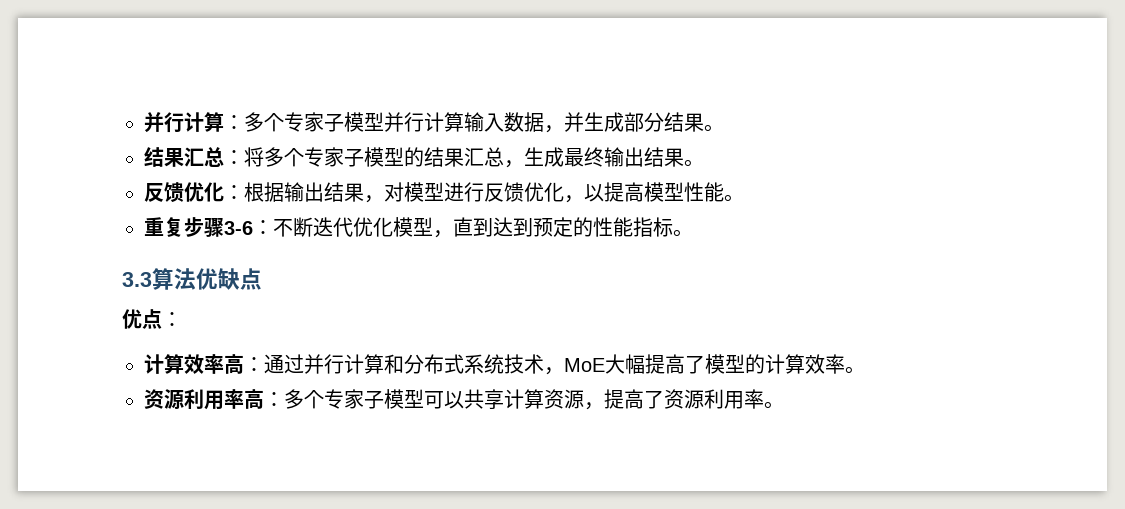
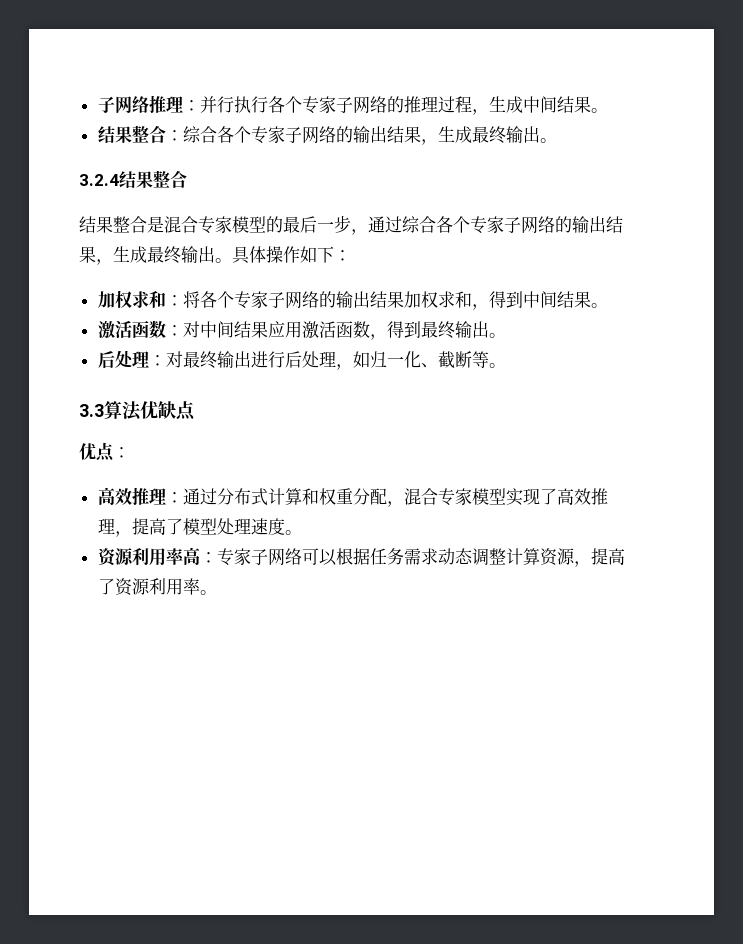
[144,112,724,133] [144,147,704,168] [144,182,744,203] [144,217,673,238] 并行计算：多个专家子模型并行计算输入数据，并生成部分结果。 // 结果汇总：将多个专家子模型的结果汇总，生成最终输出结果。 // 反馈优化：根据输出结果，对模型进行反馈优化，以提高模型性能。 // 重复步骤3-6：不断迭代优化模型，直到达到预定的性能指标 -> [97,95,608,115] [97,125,557,145] [79,170,187,189] [79,215,623,235] [79,246,351,265] [97,290,608,310] [97,320,506,340] [97,350,489,370] 子网络推理：并行执行各个专家子网络的推理过程，生成中间结果。 // 结果整合：综合各个专家子网络的输出结果，生成最终输出。 // 3.2.4结果整合 // 结果整合是混合专家模型的最后一步，通过综合各个专家子网络的输出结果，生成最终输出。具体操作如下： // 加权求和：将各个专家子网络的输出结果加权求和，得到中间结果。 // 激活函数：对中间结果应用激活函数，得到最终输出。 // 后处理：对最终输出进行后处理，如归一化、截断等
[144,354,865,375] [144,389,504,410] 计算效率高：通过并行计算和分布式系统技术，MoE大幅提高了模型的计算效率。 // 资源利用率高：多个专家子模型可以共享 -> [97,487,608,507] [97,518,302,537] [97,547,506,566] 高效推理：通过分布式计算和权重分配，混合专家模型实现了高效推理，提高了模型处理速度。 // 资源利用率高：专家子网络可以根据任务需求动态调整

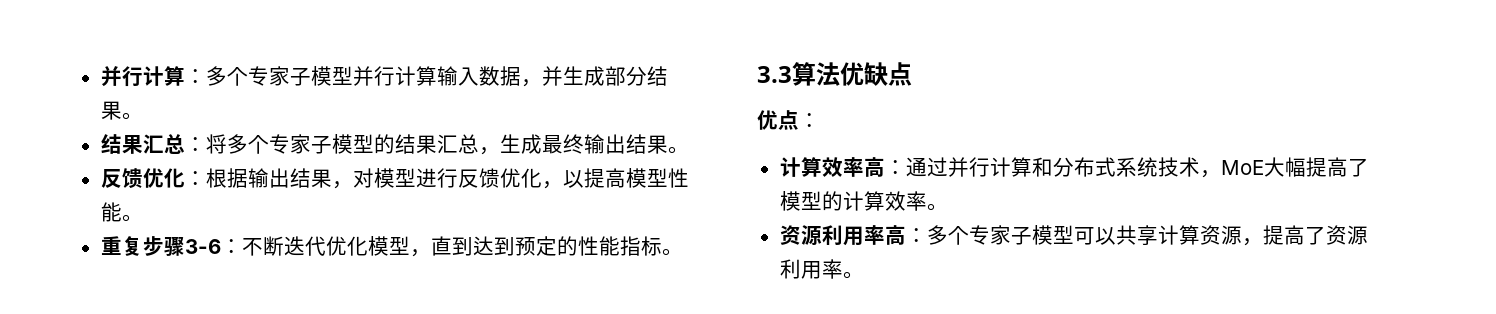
[97,95,608,115] [97,125,557,145] [79,170,187,189] [79,215,623,235] [79,246,351,265] [97,290,608,310] [97,320,506,340] [97,350,489,370] 子网络推理：并行执行各个专家子网络的推理过程，生成中间结果。 // 结果整合：综合各个专家子网络的输出结果，生成最终输出。 // 3.2.4结果整合 // 结果整合是混合专家模型的最后一步，通过综合各个专家子网络的输出结果，生成最终输出。具体操作如下： // 加权求和：将各个专家子网络的输出结果加权求和，得到中间结果。 // 激活函数：对中间结果应用激活函数，得到最终输出。 // 后处理：对最终输出进行后处理，如归一化、截断等 -> [100,66,668,87] [100,101,143,120] [100,134,689,155] [100,168,689,189] [100,202,143,222] [100,236,662,257] 并行计算：多个专家子模型并行计算输入数据，并生成部分结果。 // 结果汇总：将多个专家子模型的结果汇总，生成最终输出结果。 // 反馈优化：根据输出结果，对模型进行反馈优化，以提高模型性能。 // 重复步骤3-6：不断迭代优化模型，直到达到预定的性能指标
[97,487,608,507] [97,518,302,537] [97,547,506,566] 高效推理：通过分布式计算和权重分配，混合专家模型实现了高效推理，提高了模型处理速度。 // 资源利用率高：专家子网络可以根据任务需求动态调整 -> [779,157,1369,178] [779,191,948,211] [779,225,1158,246] 计算效率高：通过并行计算和分布式系统技术，MoE大幅提高了模型的计算效率。 // 资源利用率高：多个专家子模型可以共享

